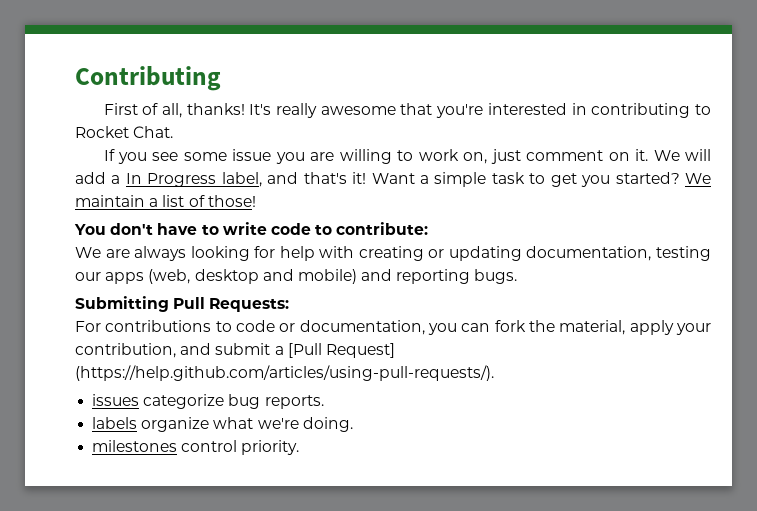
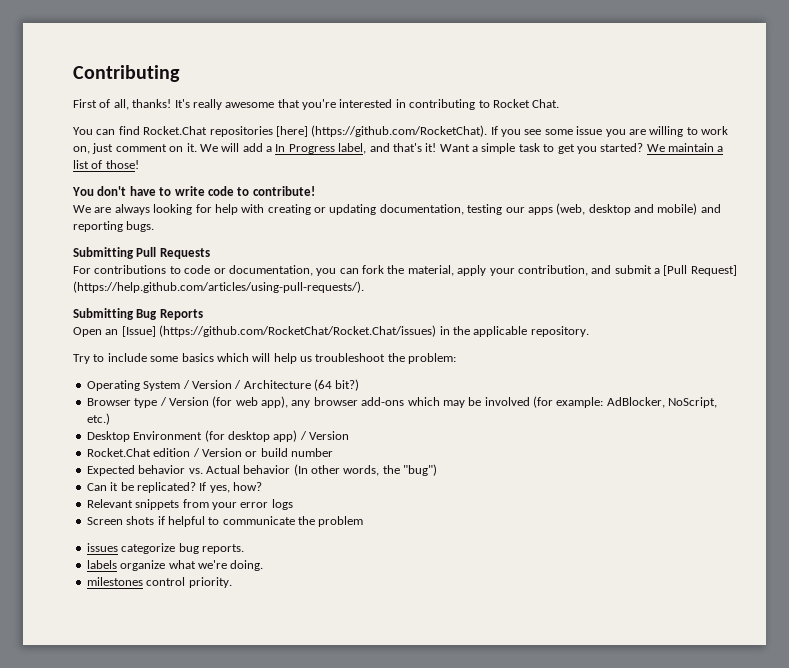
(174, 132) none -> [73,125,488,137] You can find Rocket.Chat repositories [here] (https://github.com/RocketChat).
[336,222,429,235] contribute: -> [252,186,315,196] contribute!
[209,298,290,312] Requests: -> [159,248,210,259] Requests
(494, 373) none -> [73,308,203,320] [73,325,589,337] [73,353,457,364] [86,379,360,391] [86,396,718,408] [86,413,110,425] [86,430,349,442] [86,448,333,457] [86,464,438,476] [86,482,262,493] [86,499,293,510] [86,516,364,527] // Submitting Bug Reports // Open an [Issue] (https://github.com/RocketChat/Rocket.Chat/issues) in the applicable repository. // Try to include some basics which will help us troubleshoot the problem: // Operating System / Version / Architecture (64 bit?) // Browser type / Version (for web app), any browser add-ons which may be involved (for example: AdBlocker, NoScript, etc.) // Desktop Environment (for desktop app) / Version // Rocket.Chat edition / Version or build number // Expected behavior vs. Actual behavior (In other words, the "bug") // Can it be replicated? If yes, how? // Relevant snippets from your error logs // Screen shots if helpful to communicate the problem

